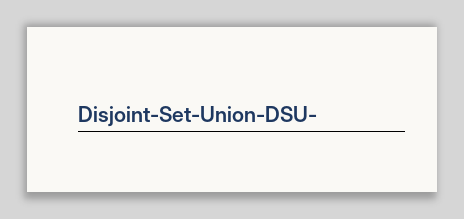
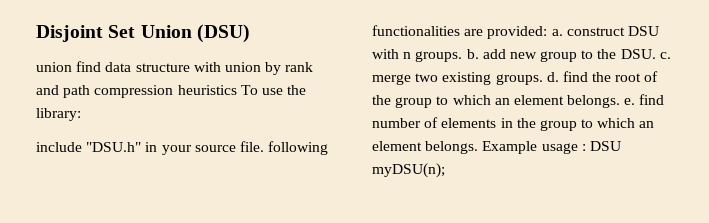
[78,106,317,127] Disjoint-Set-Union-DSU- -> [36,24,250,43] [36,61,314,75] [36,85,307,98] [36,108,81,121] [36,141,329,155] [372,25,659,39] [372,49,671,62] [372,71,659,85] [372,94,665,108] [372,117,655,131] [372,141,621,154] [372,163,445,178] Disjoint Set Union (DSU) // union find data structure with union by rank and path compression heuristics To use the library: // include "DSU.h" in your source file. following functionalities are provided: a. construct DSU with n groups. b. add new group to the DSU. c. merge two existing groups. d. find the root of the group to which an element belongs. e. find number of elements in the group to which an element belongs. Example usage : DSU myDSU(n);

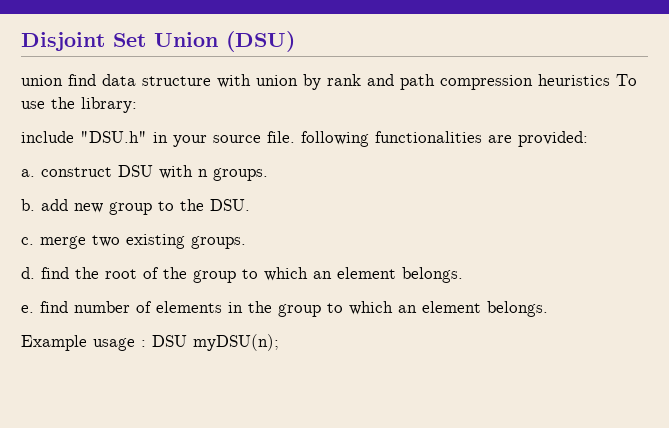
(548, 32) none -> (588, 139) //
(463, 56) none -> (268, 174) //
(656, 54) none -> (250, 205) //
(543, 79) none -> (246, 242) //
(621, 101) none -> (463, 275) //
(479, 147) none -> (548, 309) //

